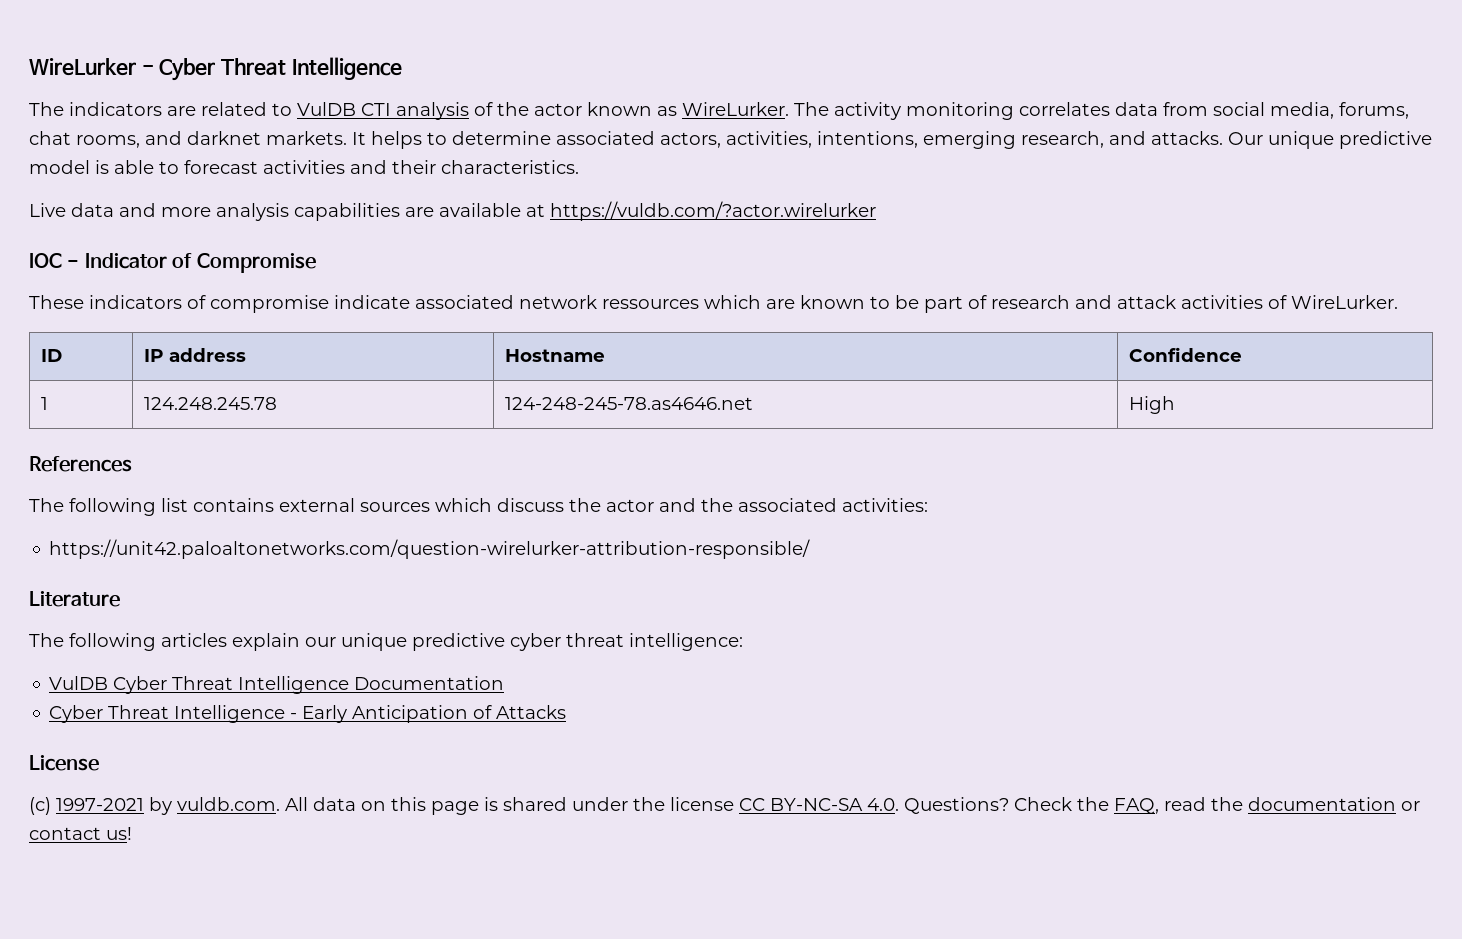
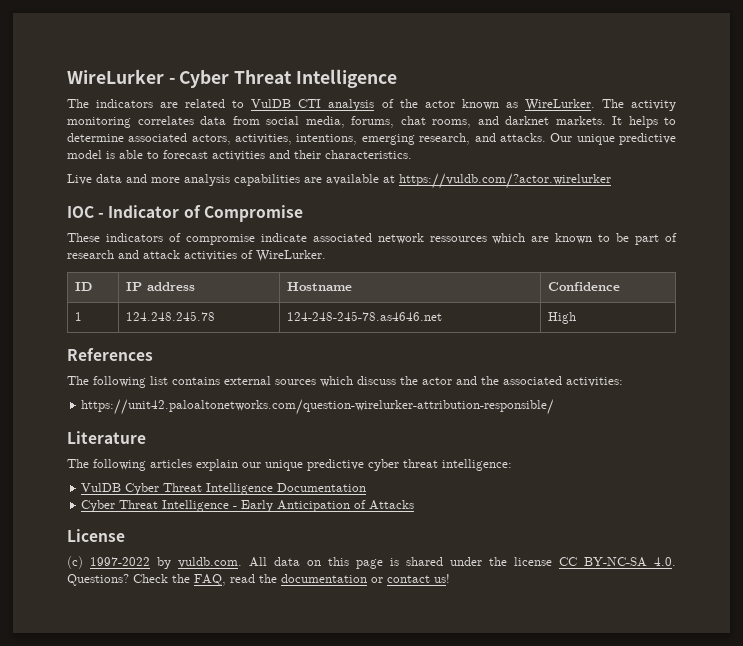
[56,798,144,811] 1997-2021 -> [90,557,150,566] 1997-2022

